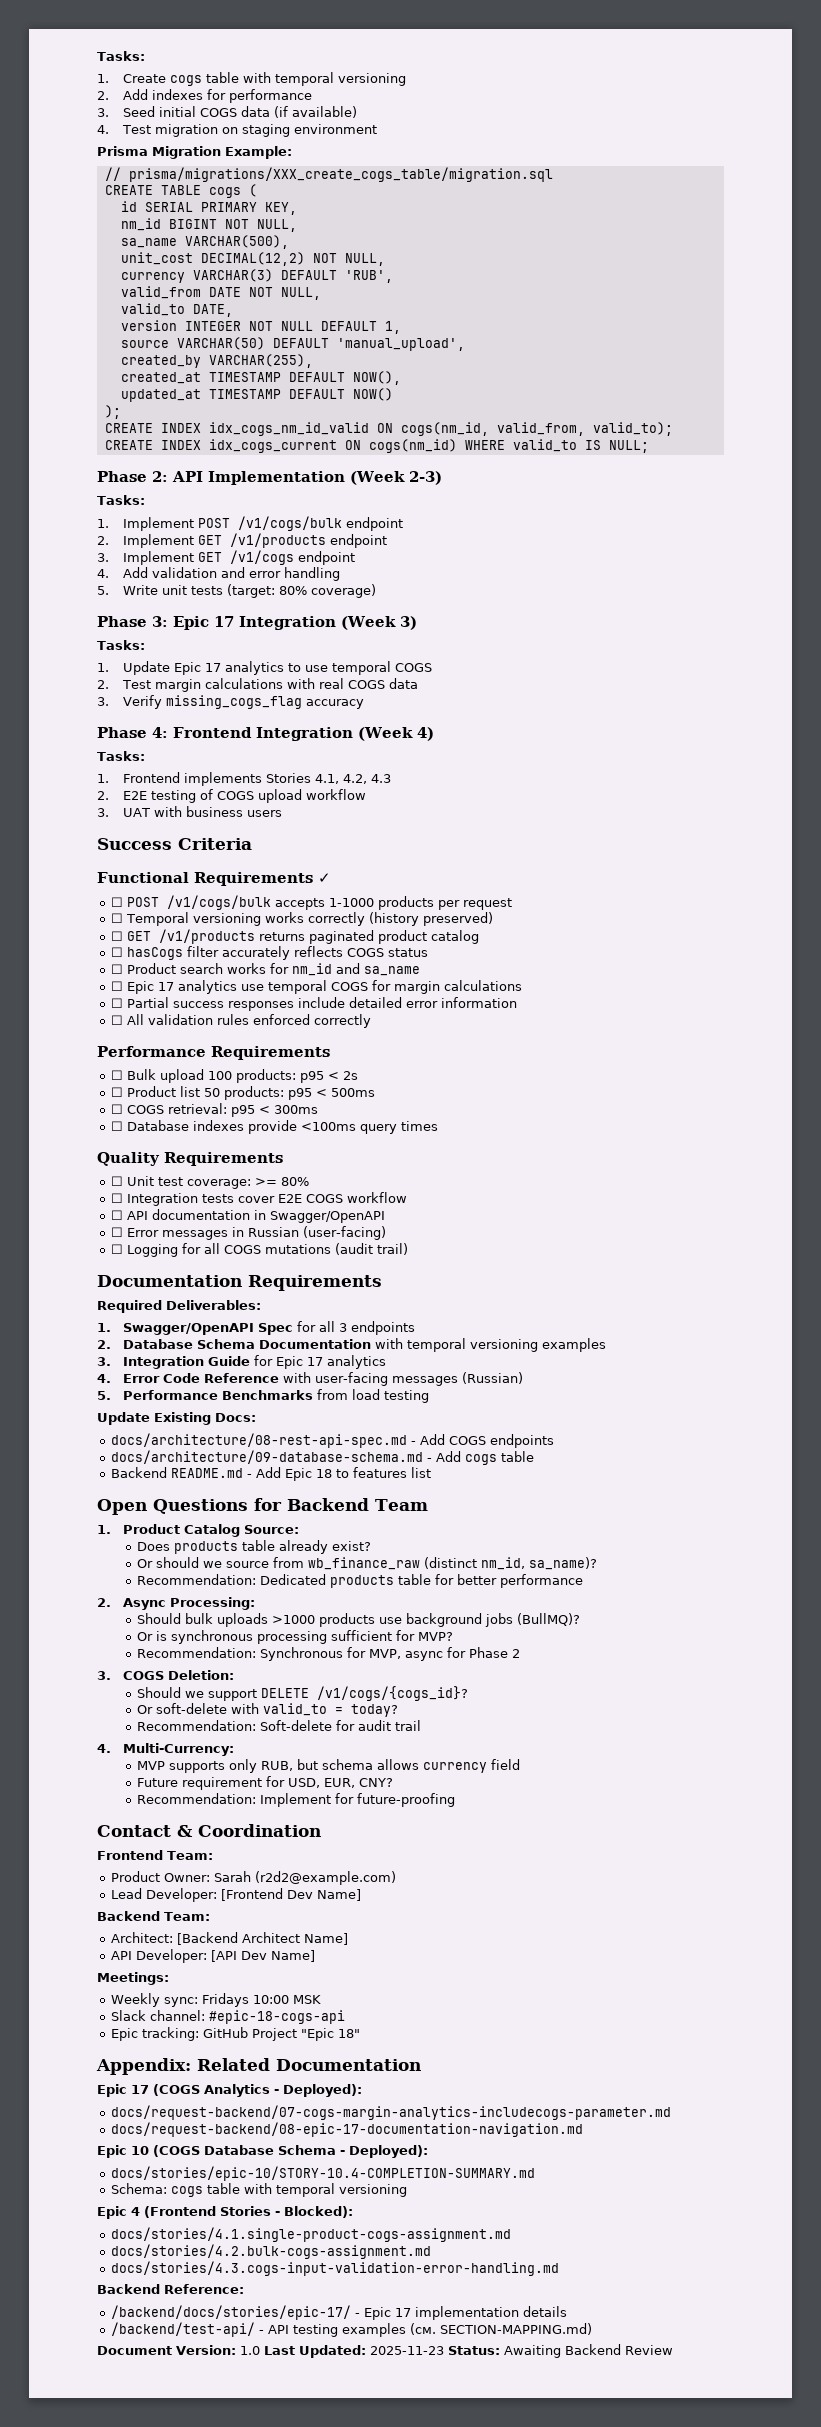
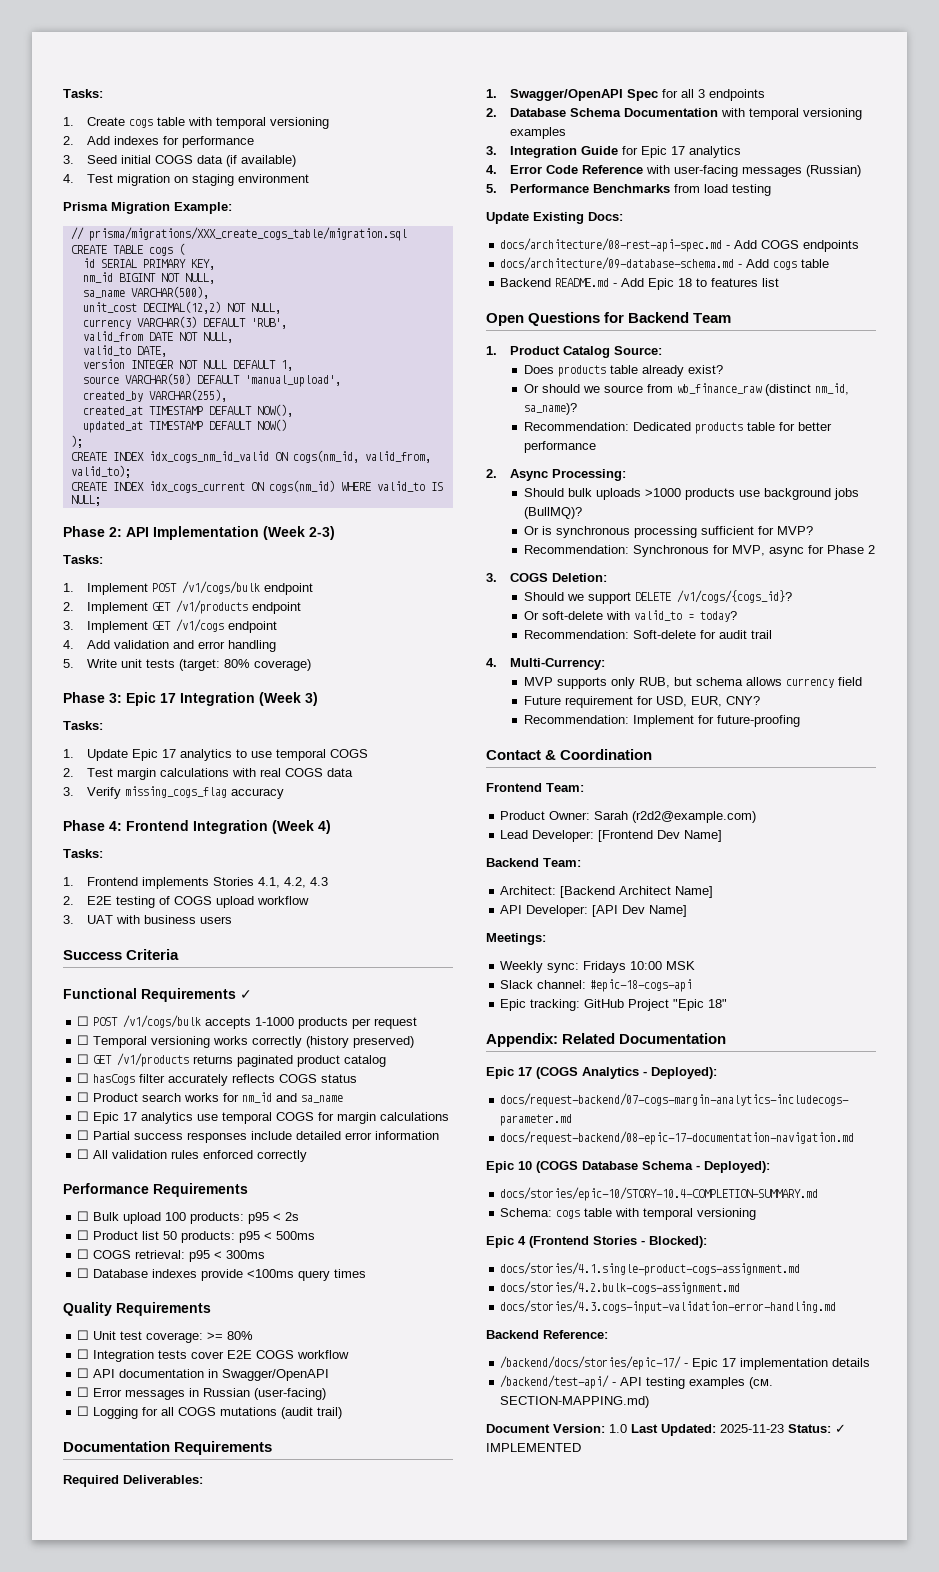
[504,2344,673,2358] Awaiting Backend Review -> [835,1424,846,1433] [486,1443,581,1452] ✓ IMPLEMENTED

